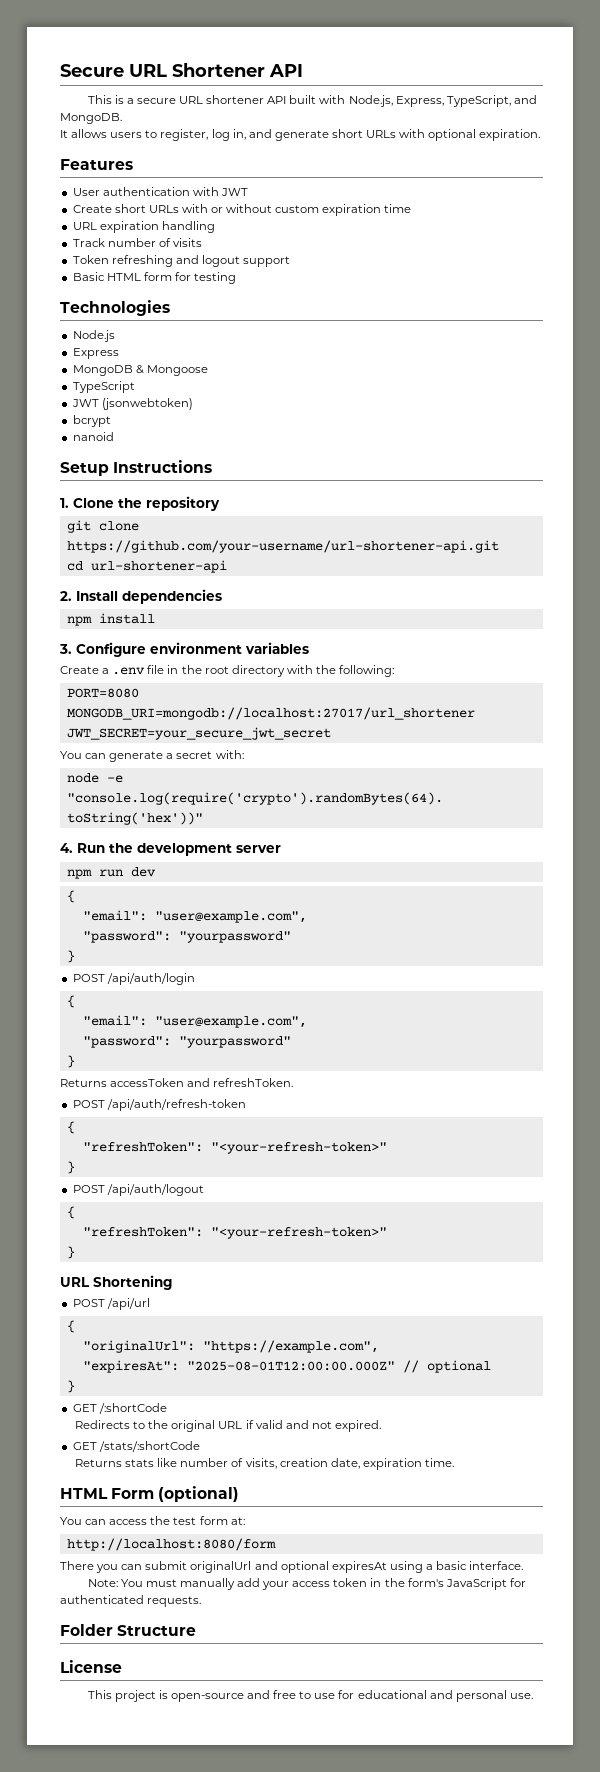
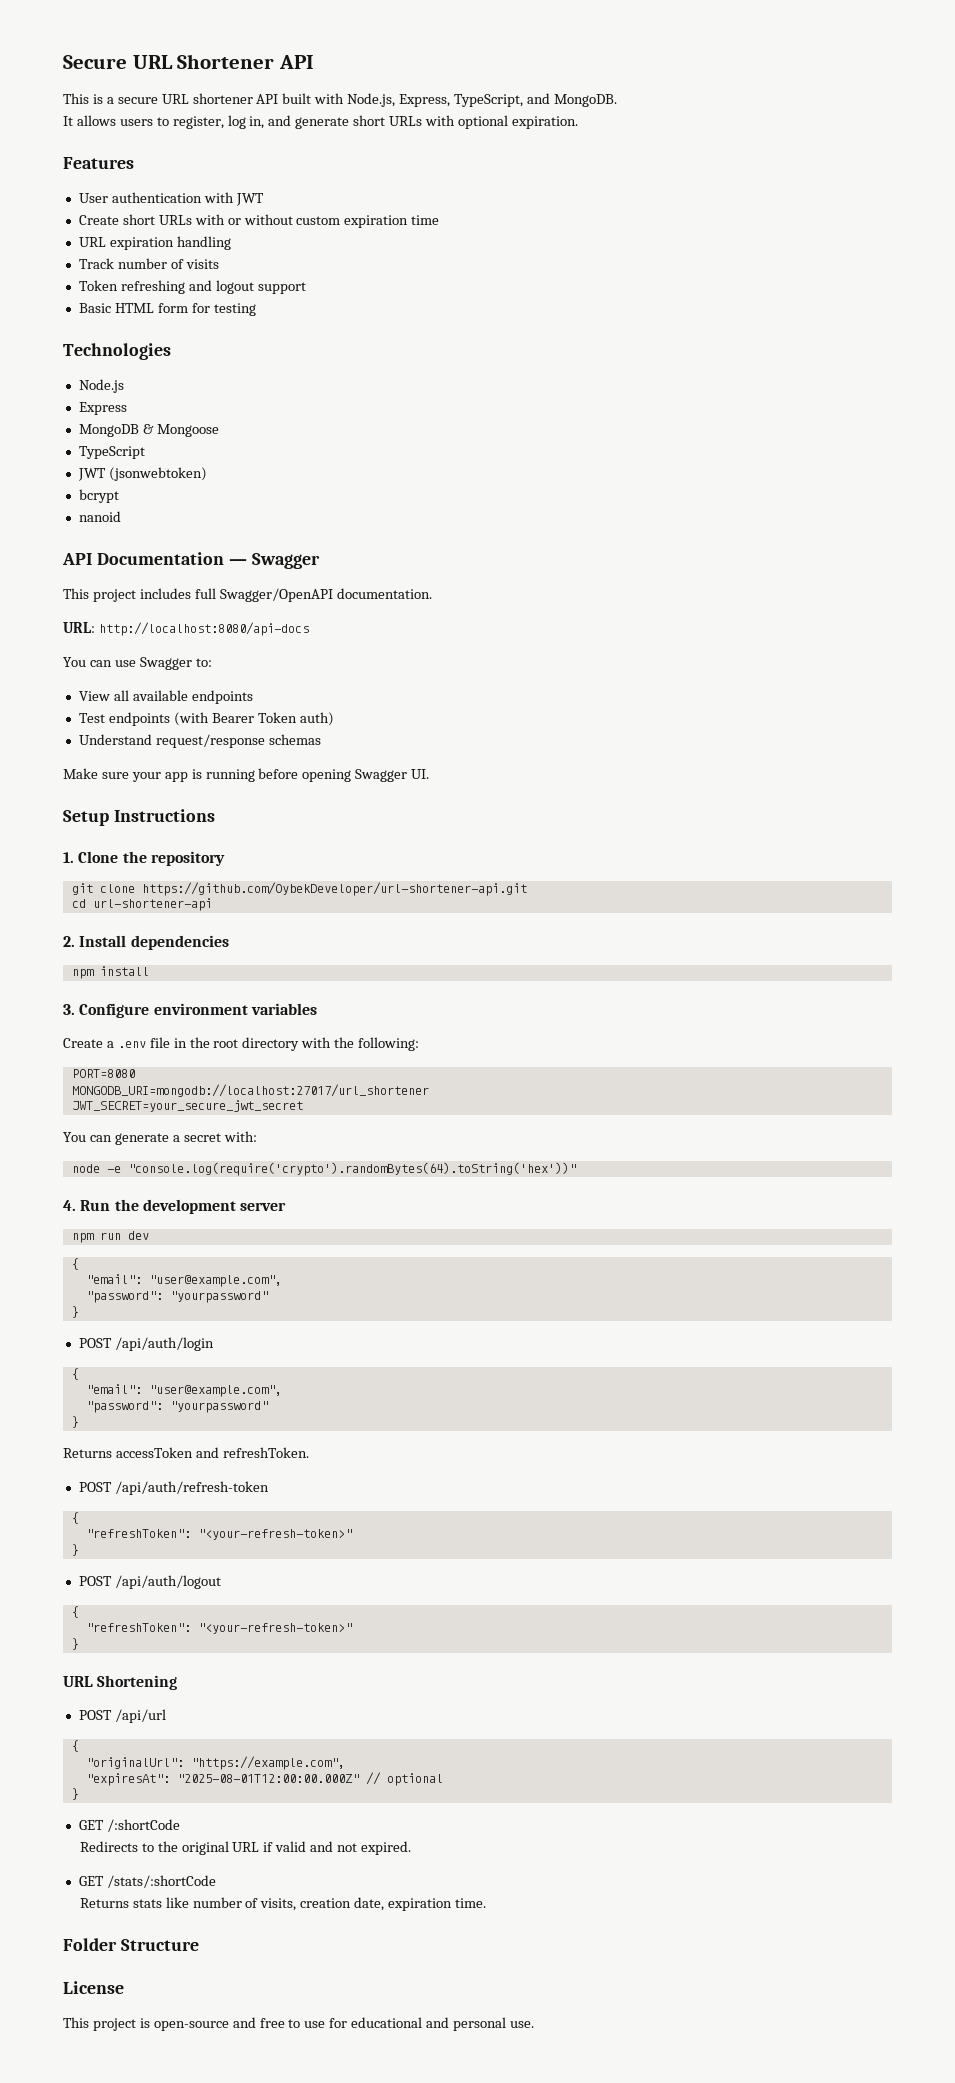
(114, 436) none -> [62,552,320,569] [63,588,432,602] [63,622,309,636] [63,657,212,670] [78,690,253,704] [78,712,334,726] [78,734,321,748] [63,768,430,782] // API Documentation — Swagger // This project includes full Swagger/OpenAPI documentation. // URL: http://localhost:8080/api-docs // You can use Swagger to: // View all available endpoints // Test endpoints (with Bearer Token auth) // Understand request/response schemas // Make sure your app is running before opening Swagger UI.
[66,540,499,553] https://github.com/your-username/url-shortener-api.git -> [141,882,527,896] https://github.com/OybekDeveloper/url-shortener-api.git
[60,1486,240,1502] [60,1516,245,1525] [66,1538,276,1551] [60,1561,524,1573] [87,1578,526,1590] [60,1595,202,1607] // HTML Form (optional) // You can access the test form at: // http://localhost:8080/form // There you can submit originalUrl and optional expiresAt using a basic interface. // Note: You must manually add your access token in the form's JavaScript for authenticated requests. -> (487, 1903) none

